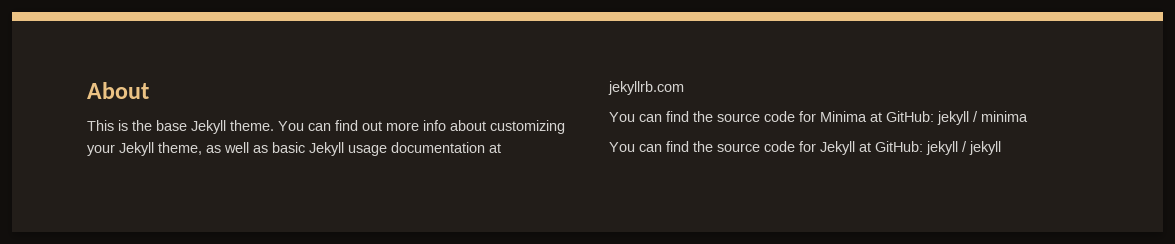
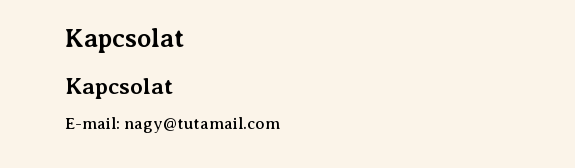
[87,82,149,99] [87,120,565,134] [87,142,501,156] [608,81,684,95] [609,111,1028,125] [609,141,1001,155] About // This is the base Jekyll theme. You can find out more info about customizing your Jekyll theme, as well as basic Jekyll usage documentation at jekyllrb.com // You can find the source code for Minima at GitHub: jekyll / minima // You can find the source code for Jekyll at GitHub: jekyll / jekyll -> [65,28,184,53] [65,78,173,99] [65,117,281,133] Kapcsolat // Kapcsolat // E-mail: nagy@tutamail.com

